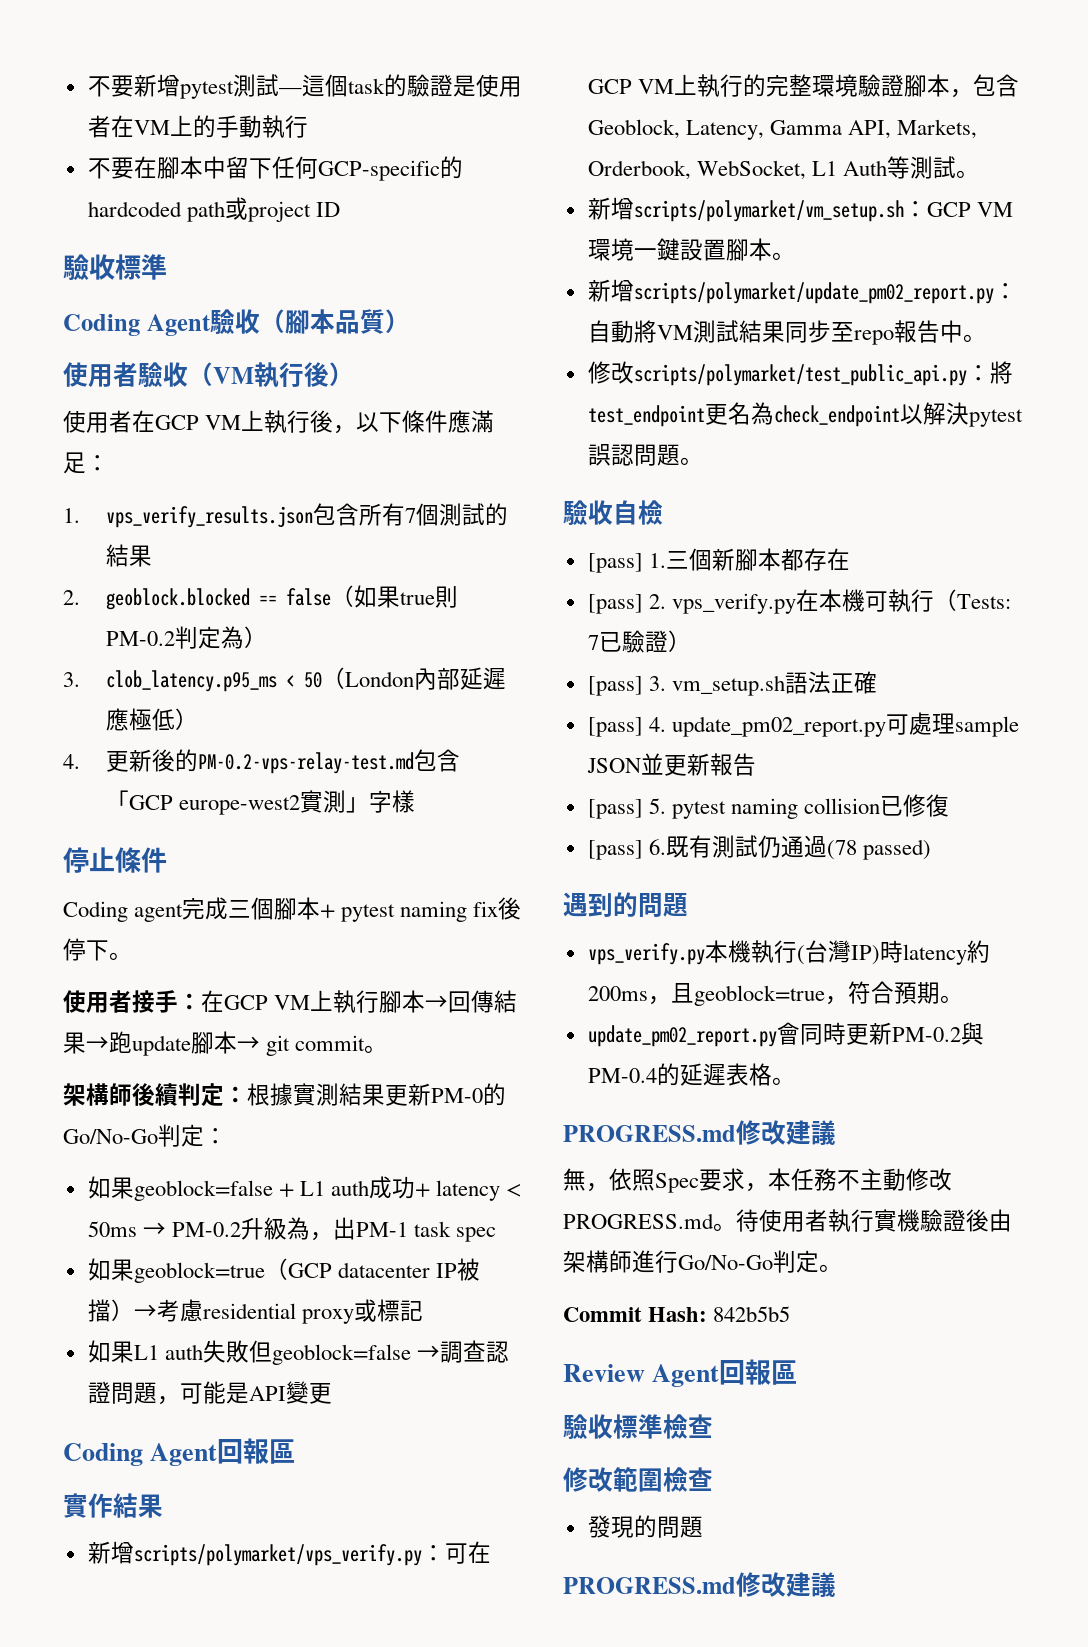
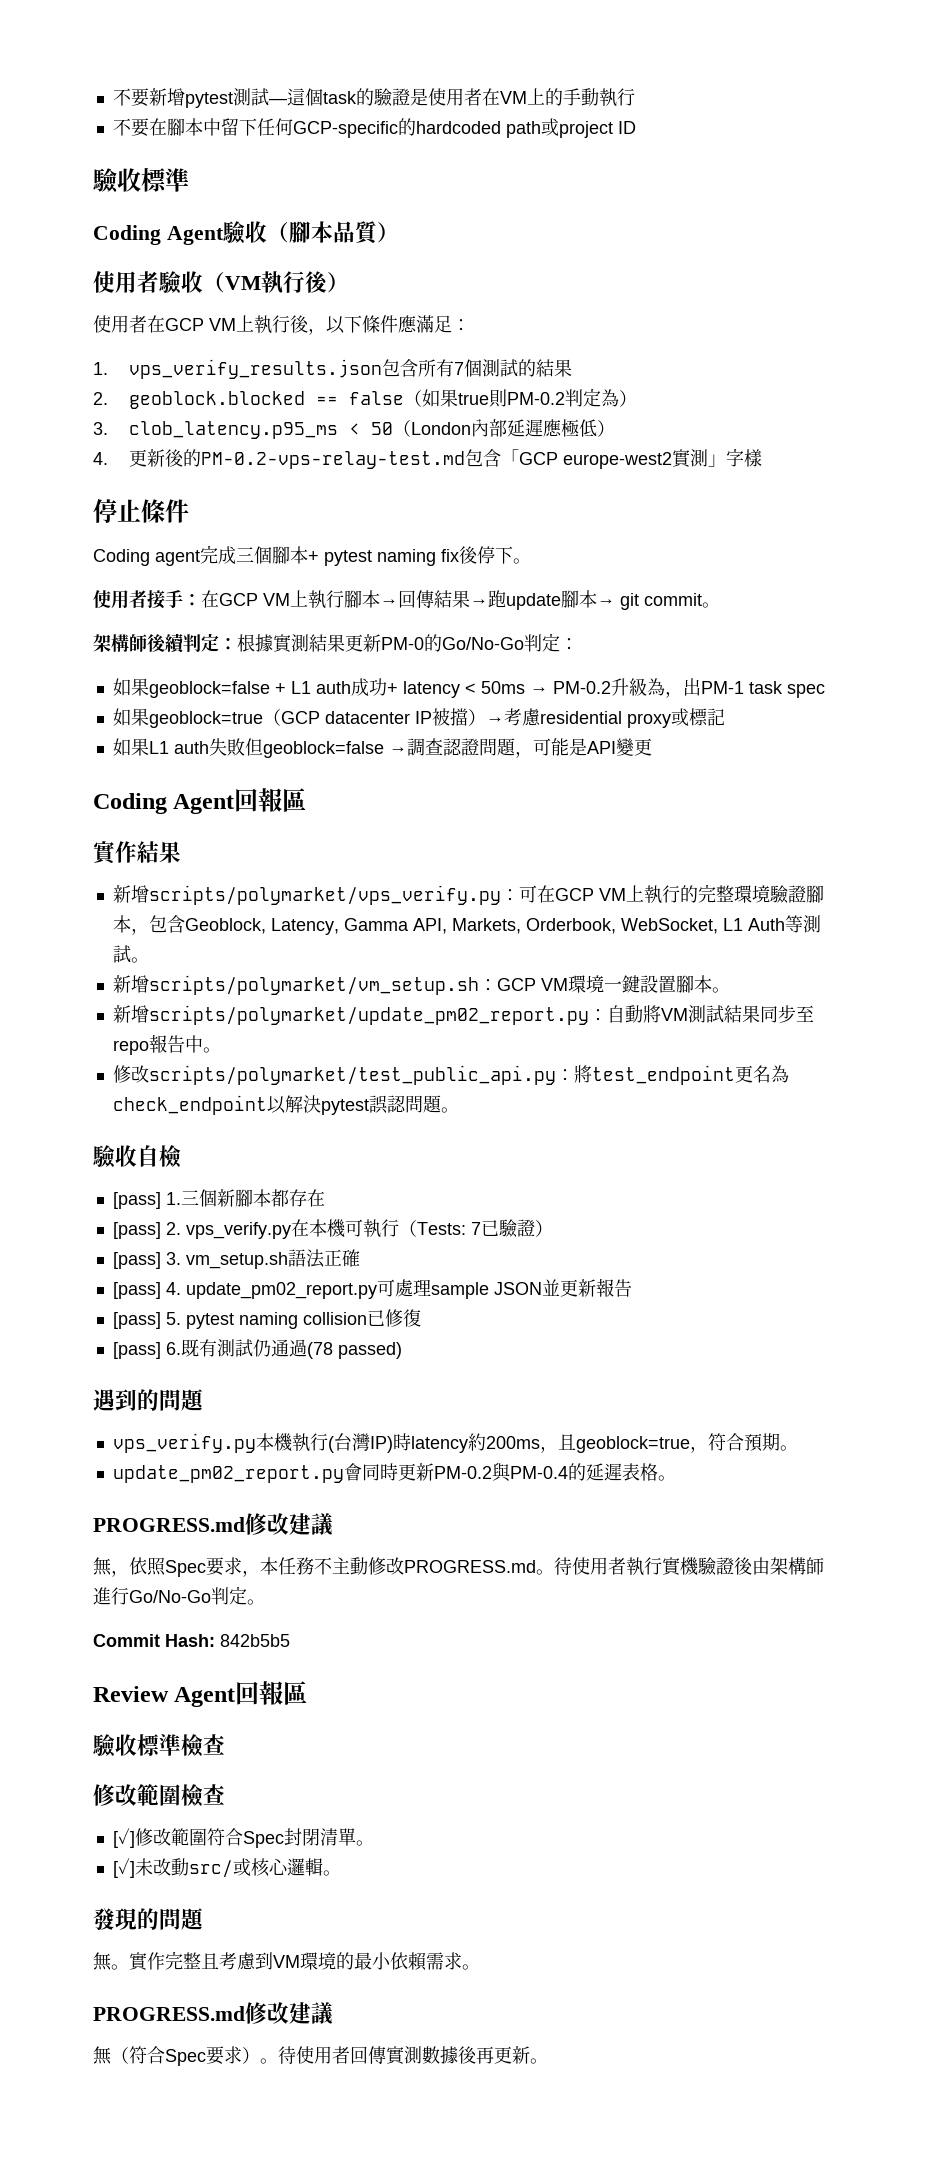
[587,1515,703,1538] [563,1572,836,1597] 發現的問題 // PROGRESS.md修改建議 -> [112,1828,374,1848] [112,1858,341,1878] [93,1908,205,1930] [93,1951,480,1971] [93,2002,333,2025] [93,2046,548,2066] [✓]修改範圍符合Spec封閉清單。 // [✓]未改動src/或核心邏輯。 // 發現的問題 // 無。實作完整且考慮到VM環境的最小依賴需求。 // PROGRESS.md修改建議 // 無（符合Spec要求）。待使用者回傳實測數據後再更新。

